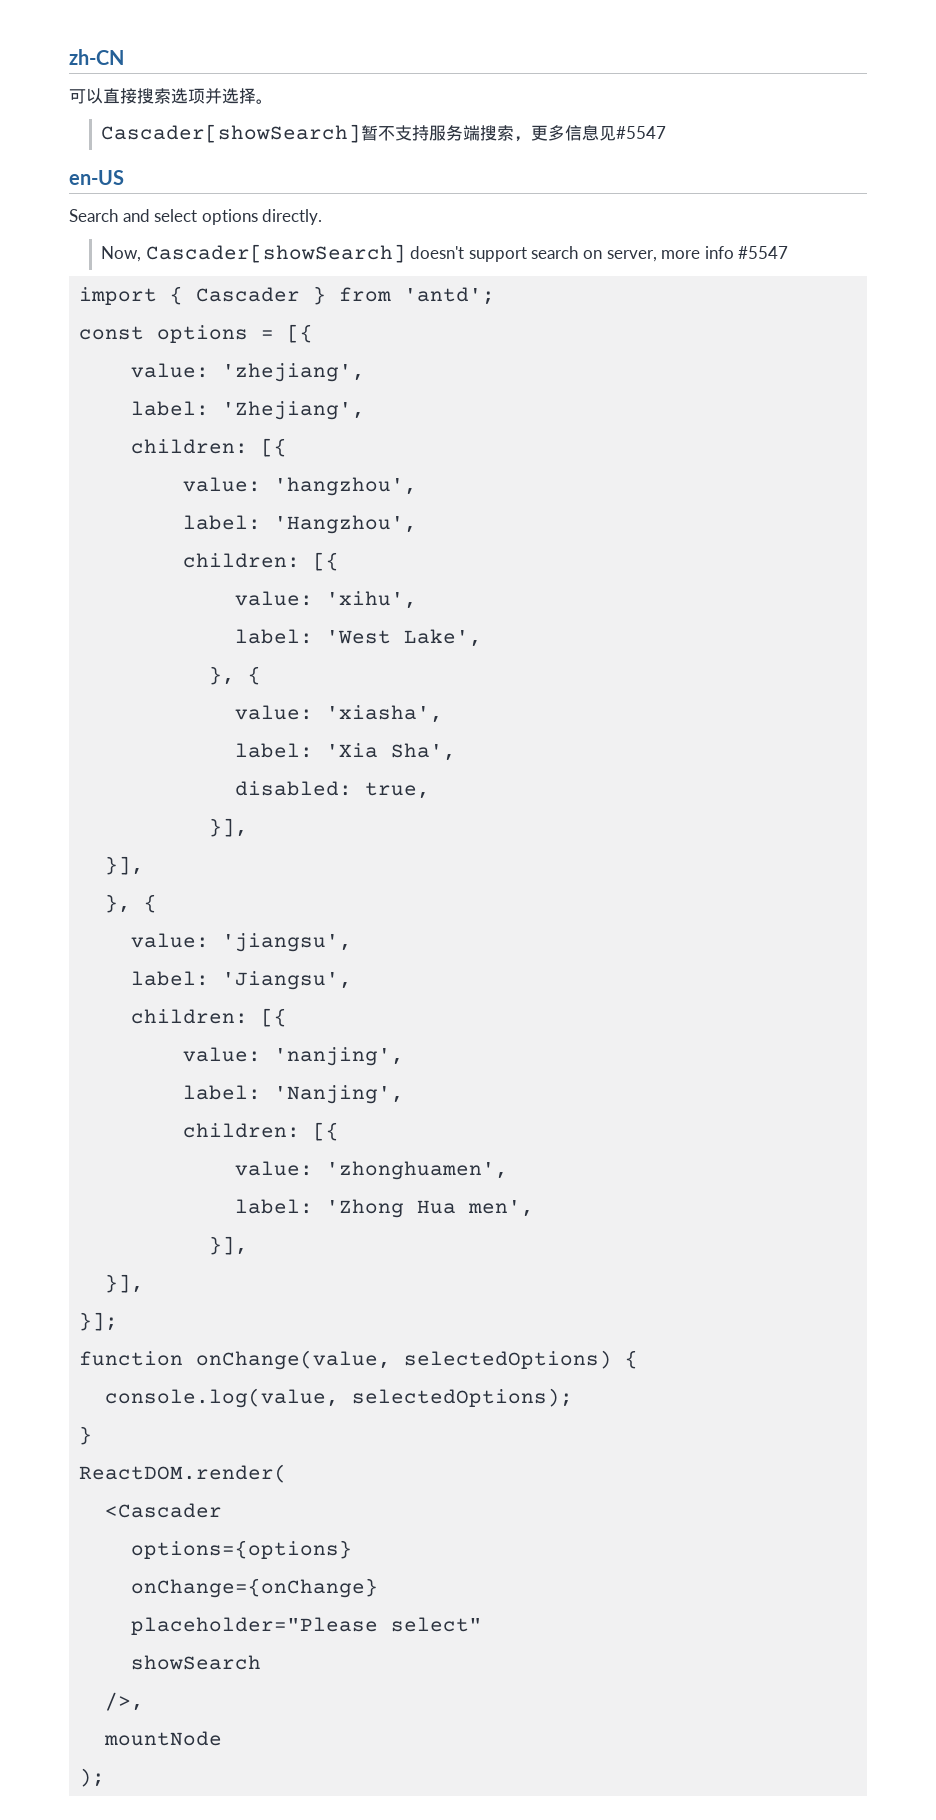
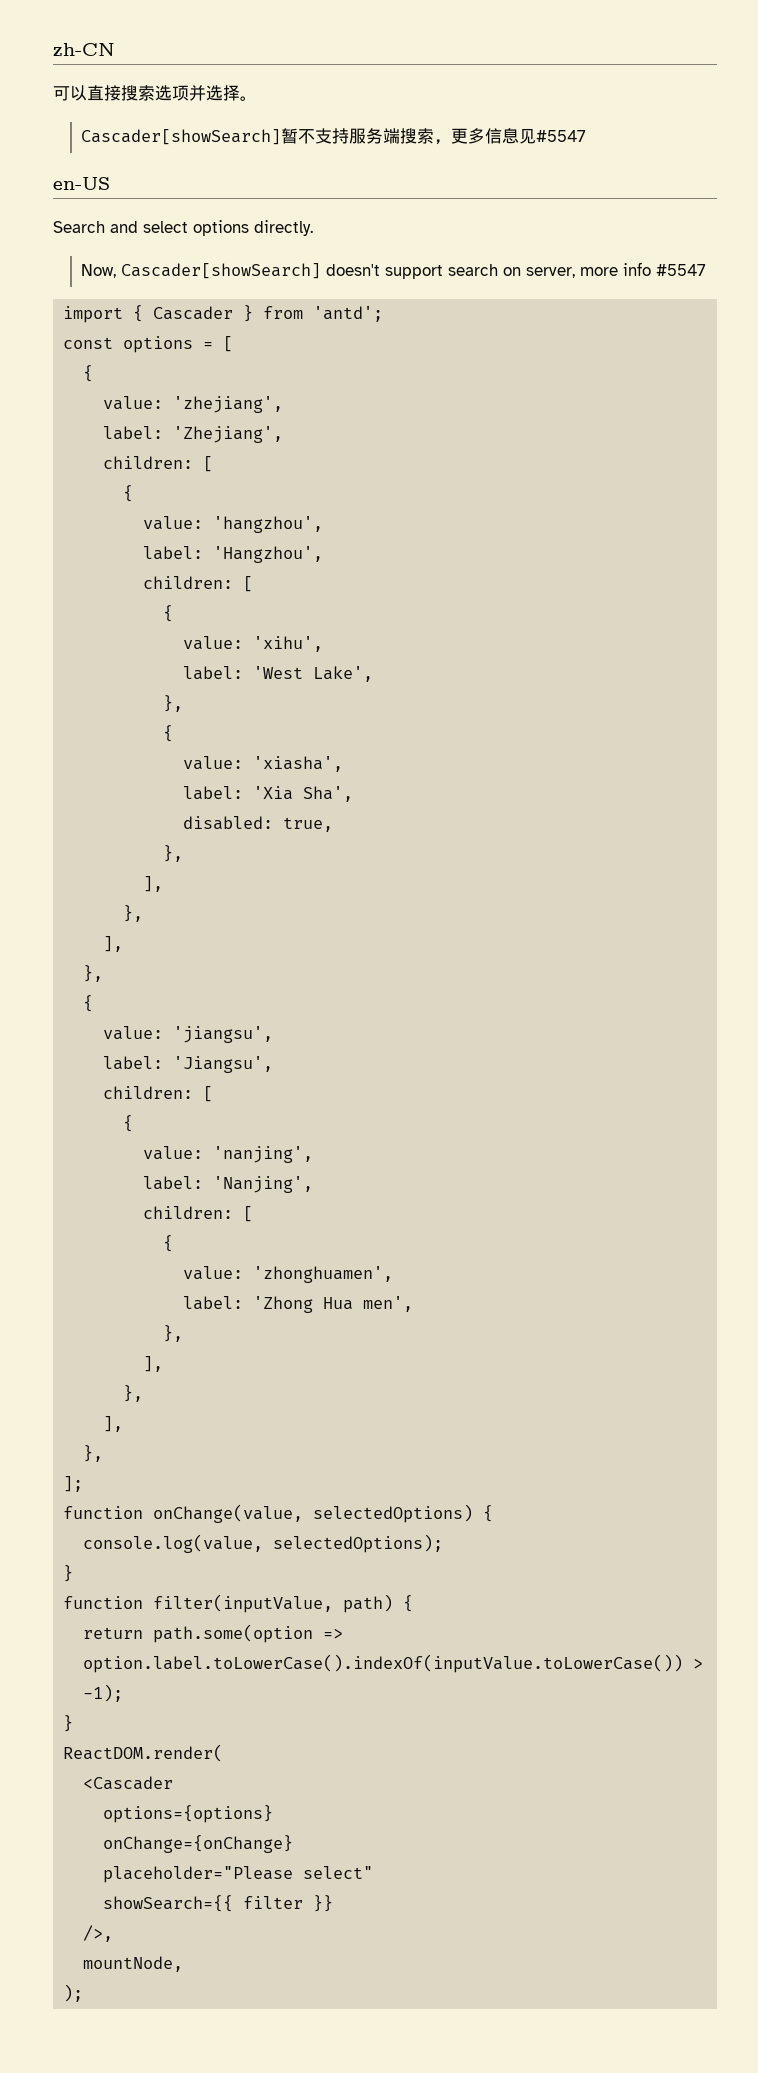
[287,324,314,343] [{ -> [223,336,234,352] [83,365,94,382] [ // {
[261,438,288,457] [{ -> [203,456,214,472] [123,485,134,502] [ // {
[313,552,340,571] [{ -> [243,576,254,592] [163,605,174,622] [ // {
(236, 675) none -> (184, 703) //
[209,818,249,837] [105,856,145,875] [105,894,132,913] }], // }], // }, -> [163,845,184,862] [143,876,164,892] [123,905,144,922] [103,936,124,952] [83,965,104,982] }, // ], // }, // ], // }, //
[261,1008,288,1027] [{ -> [203,1086,214,1102] [123,1115,134,1132] [ // {
[313,1122,340,1141] [{ -> [243,1206,254,1222] [163,1235,174,1252] [ // {
[209,1236,249,1255] [105,1274,145,1293] [79,1312,119,1331] }], // }], // }]; -> [163,1325,184,1342] [143,1356,164,1372] [123,1385,144,1402] [103,1416,124,1432] [83,1445,104,1462] [63,1476,84,1492] }, // ], // }, // ], // }, // ];
(93, 1435) none -> [63,1594,414,1613] [83,1624,344,1643] [83,1654,704,1673] [83,1684,124,1702] [63,1715,74,1732] // function filter(inputValue, path) { // return path.some(option => option.label.toLowerCase().indexOf(inputValue.toLowerCase()) > -1); // }
[131,1655,262,1670] showSearch -> [103,1895,334,1912] showSearch={{ filter }}
[104,1731,223,1746] mountNode -> [83,1956,184,1972] mountNode,

